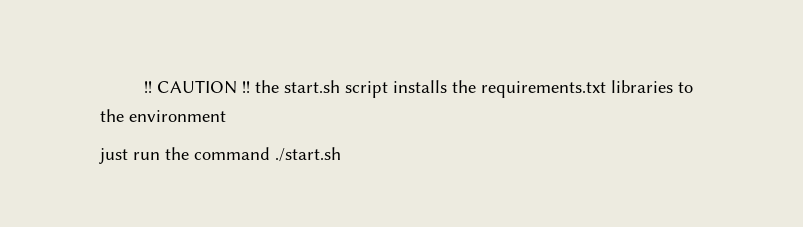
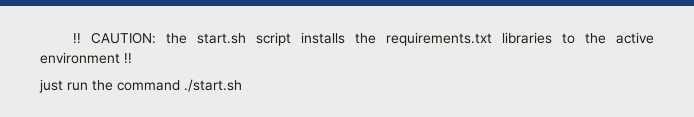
[143,80,250,94] !! CAUTION !! -> [73,32,157,44] !! CAUTION:
(124, 115) none -> [616,32,654,44] active
(226, 116) none -> [124,53,132,64] !!

